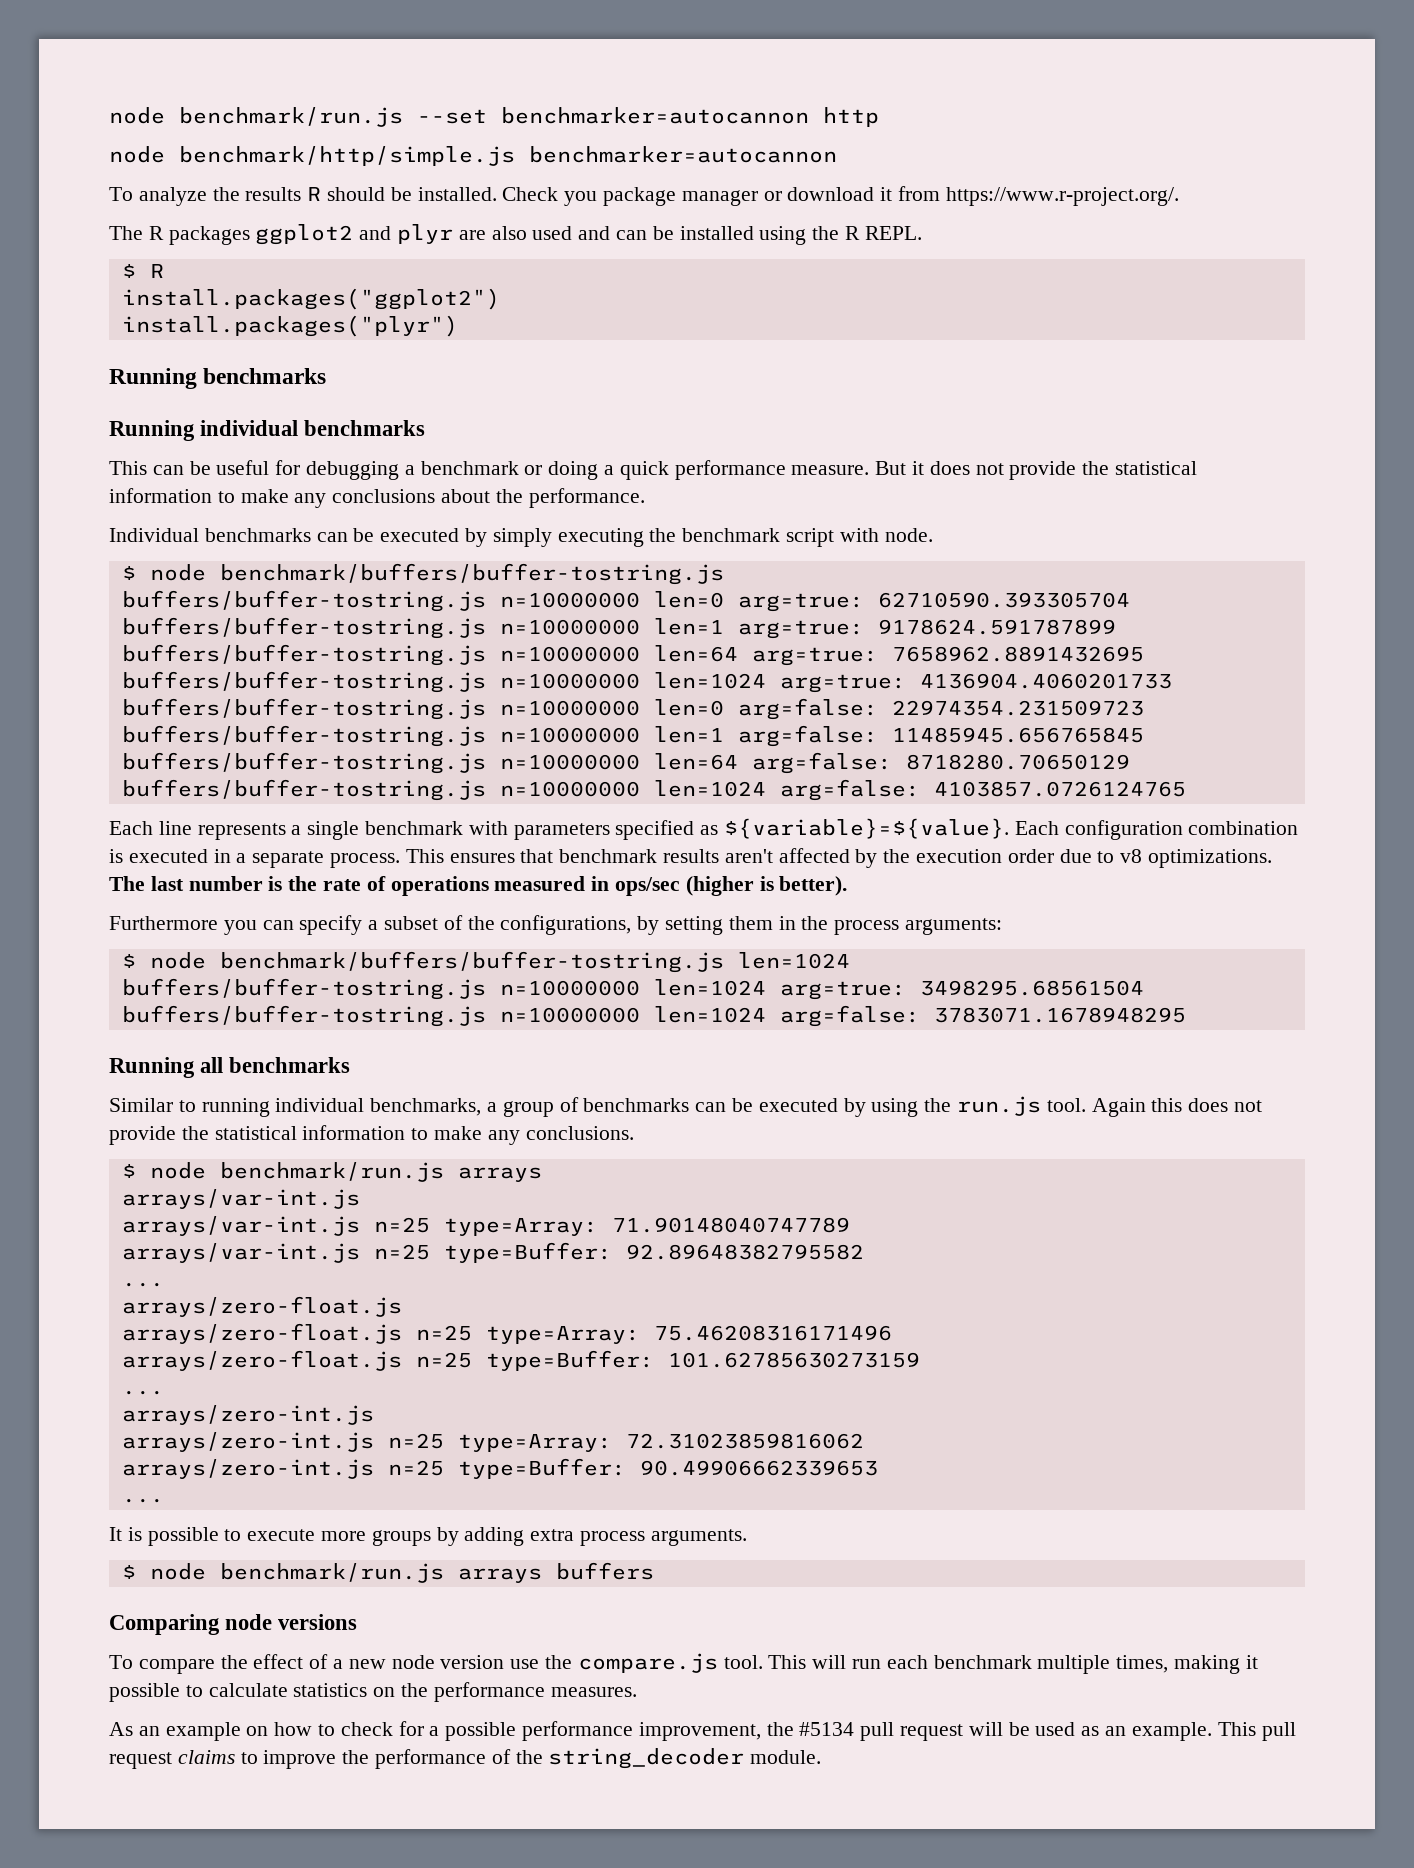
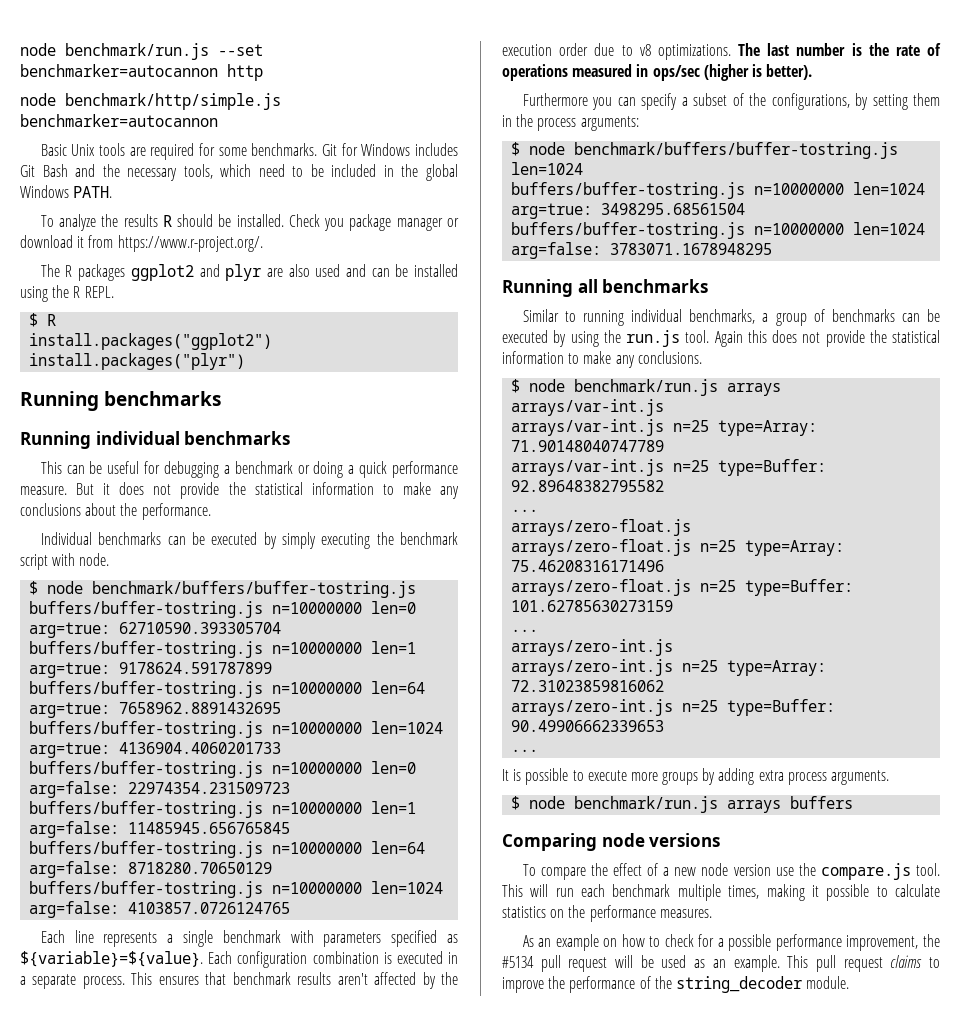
(837, 154) none -> [40,143,458,160] [20,164,459,181] [20,185,113,198] // Basic Unix tools are required for some benchmarks. Git for Windows includes Git Bash and the necessary tools, which need to be included in the global Windows PATH.

